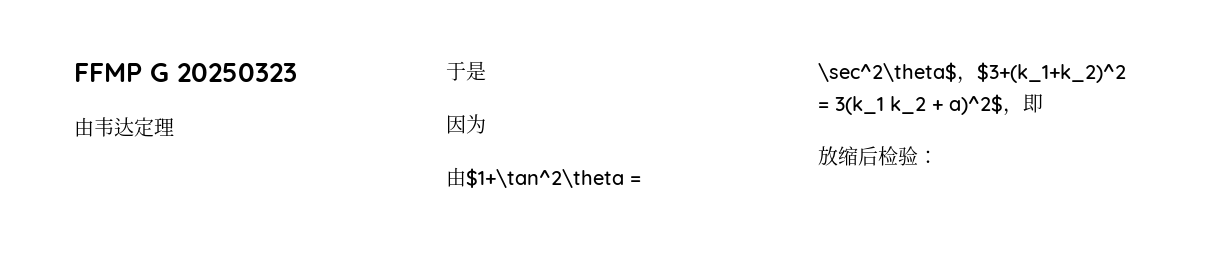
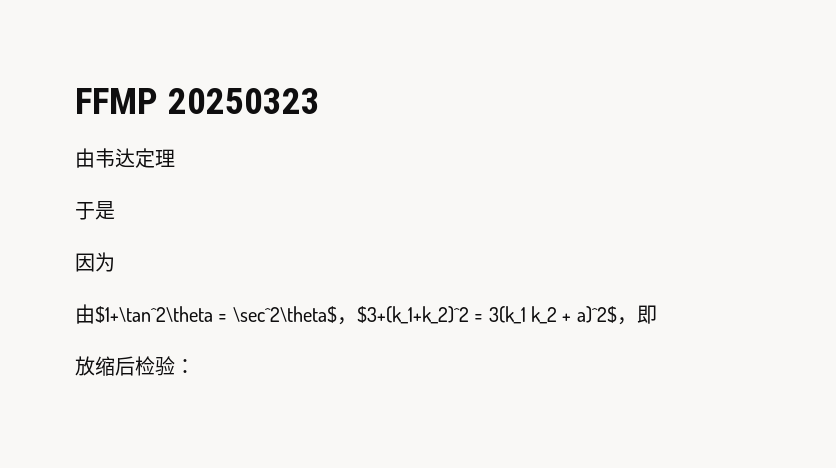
[150,63,169,82] G -> (158, 101) none

